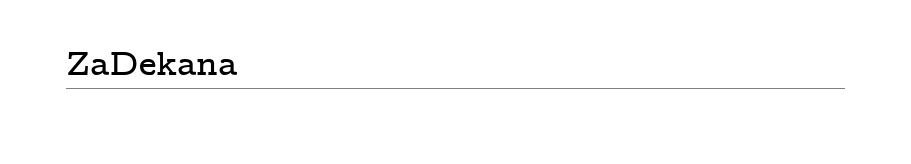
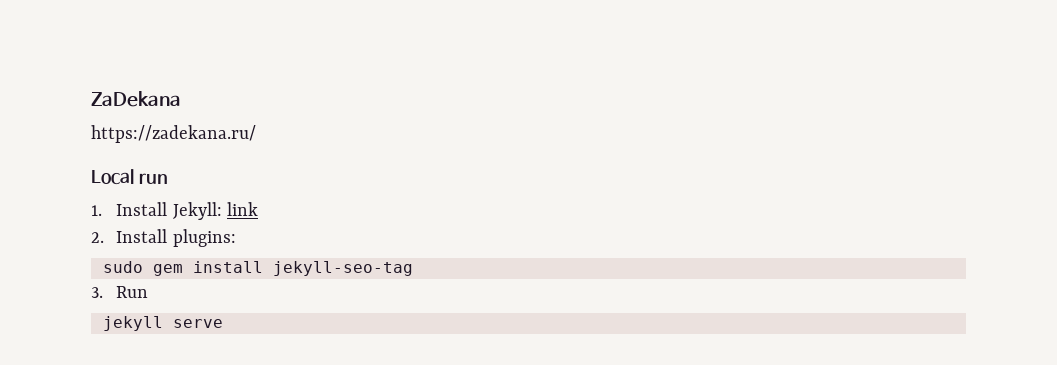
(237, 63) none -> [91,125,256,143] [91,169,168,185] [91,202,259,220] [91,229,236,247] [103,261,413,276] [91,286,149,298] [103,316,223,331] // https://zadekana.ru/ // Local run // 1. Install Jekyll: link // 2. Install plugins: // sudo gem install jekyll-seo-tag // 3. Run // jekyll serve

